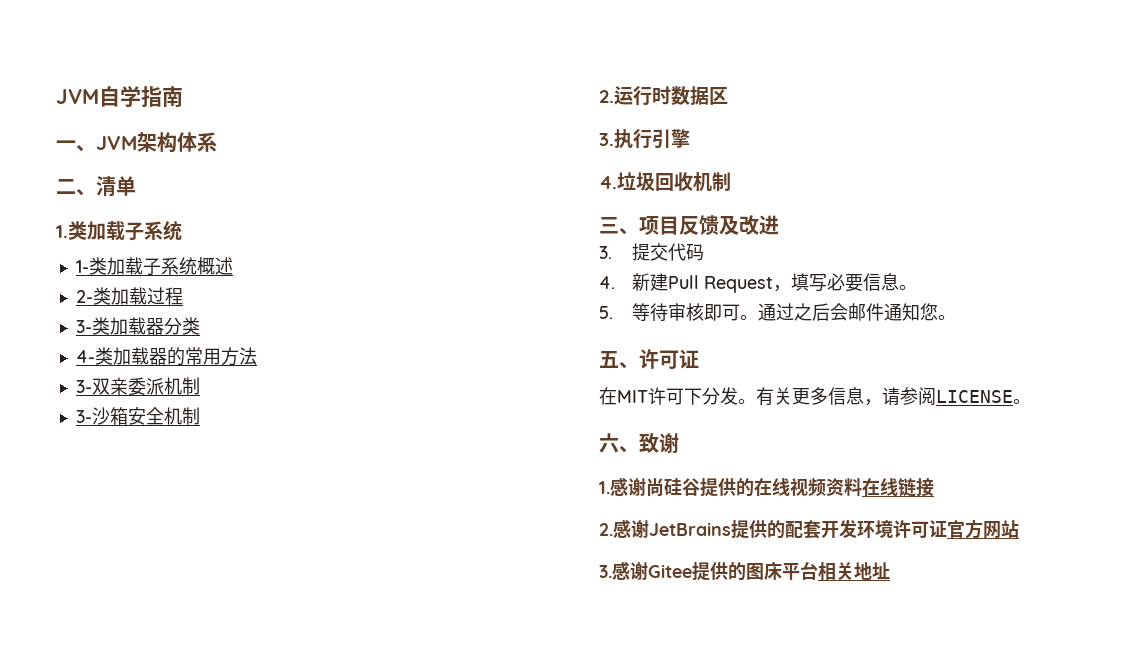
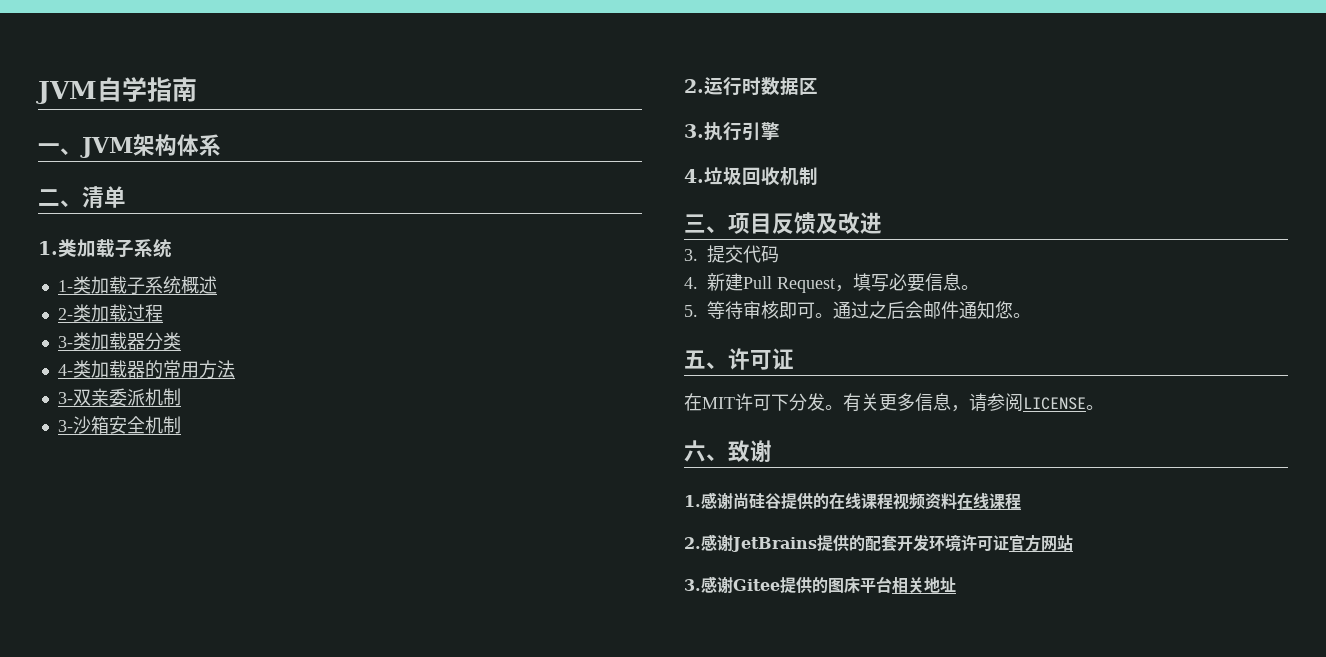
(790, 487) none -> [861,493,893,510] 课程
[898,478,934,497] 链接 -> [989,493,1021,510] 课程

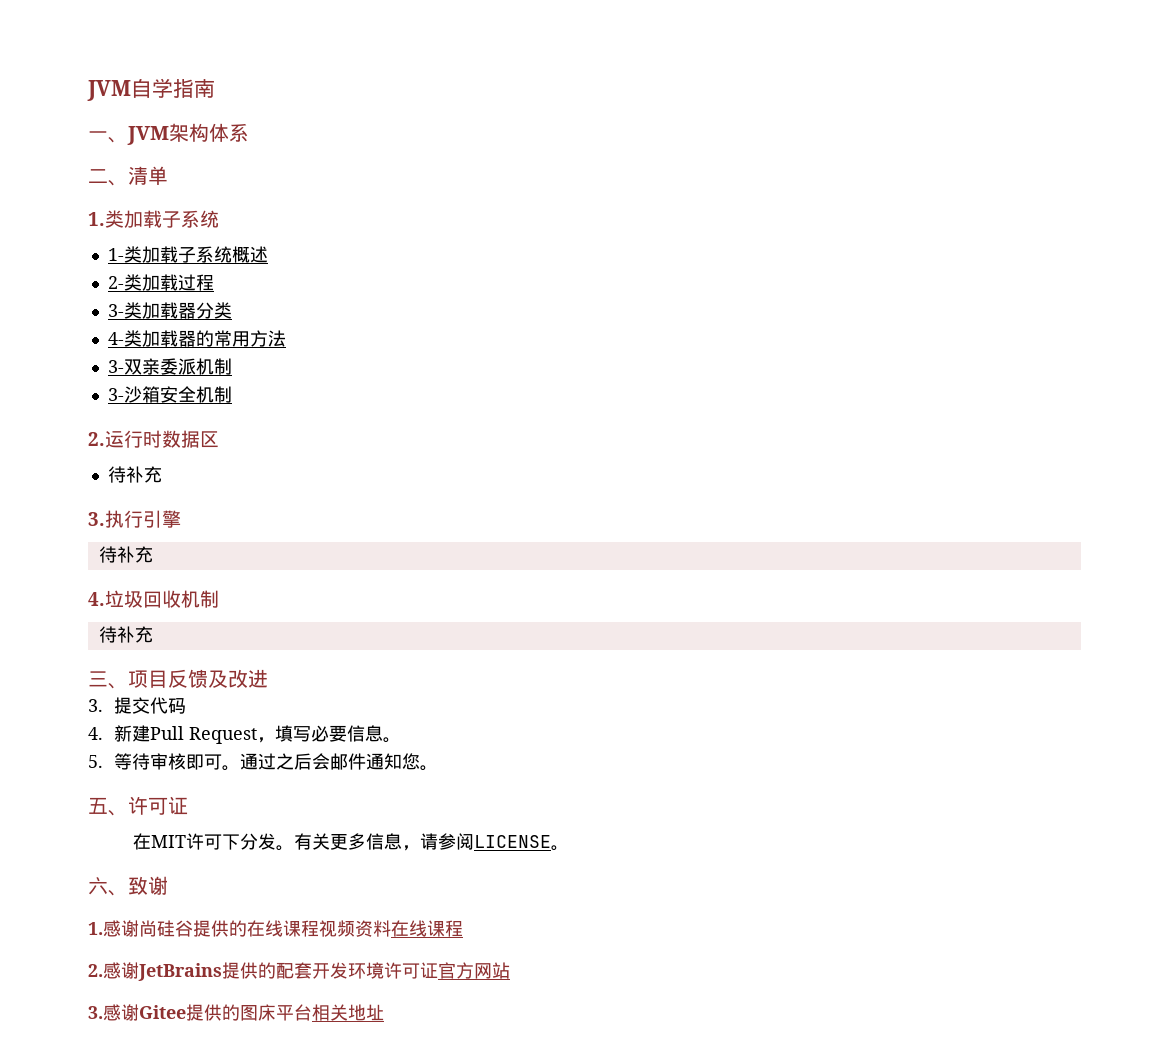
(818, 86) none -> [107,466,162,483] // 待补充
(780, 131) none -> [98,546,153,563] // 待补充
(818, 176) none -> [98,626,153,643] // 待补充

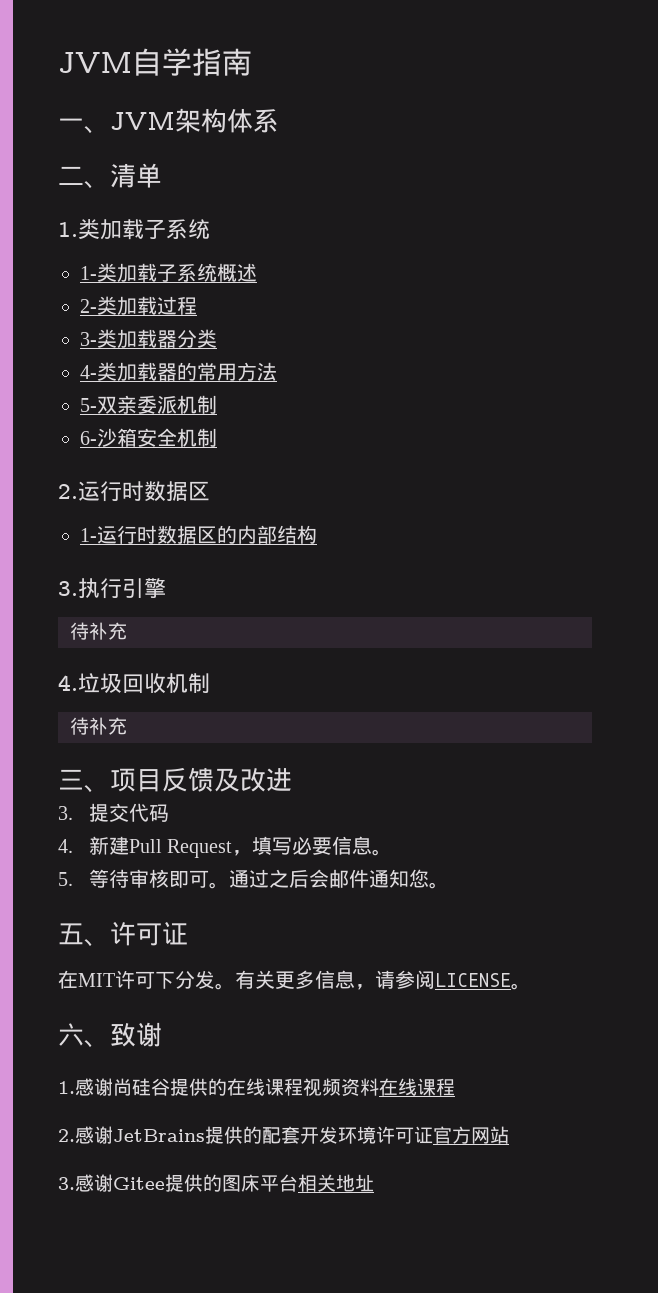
[107,360,124,373] 3- -> [80,398,97,412] 5-
[107,388,124,401] 3- -> [80,431,97,445] 6-
[107,466,162,483] 待补充 -> [80,525,317,544] 1-运行时数据区的内部结构

